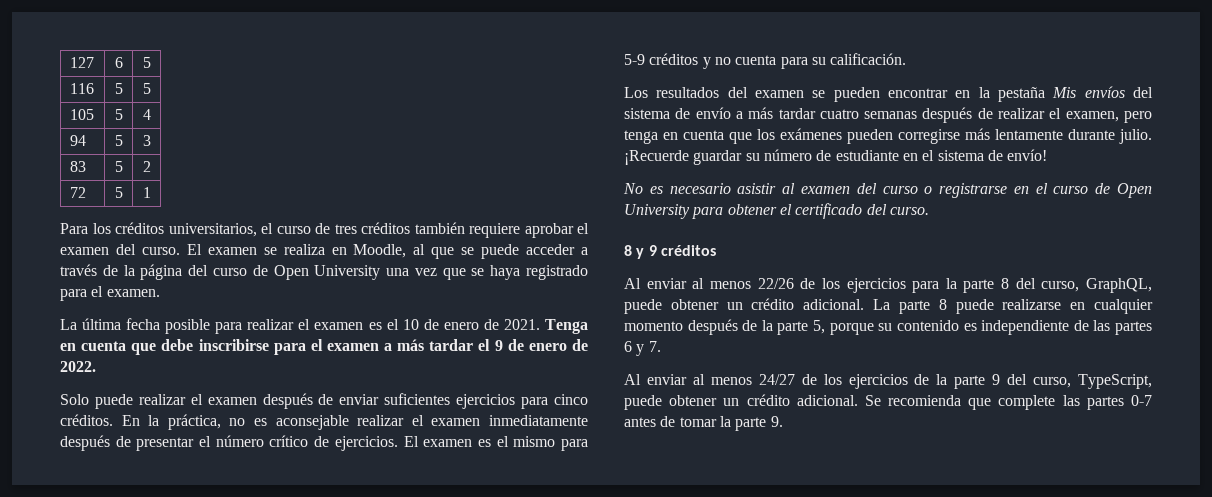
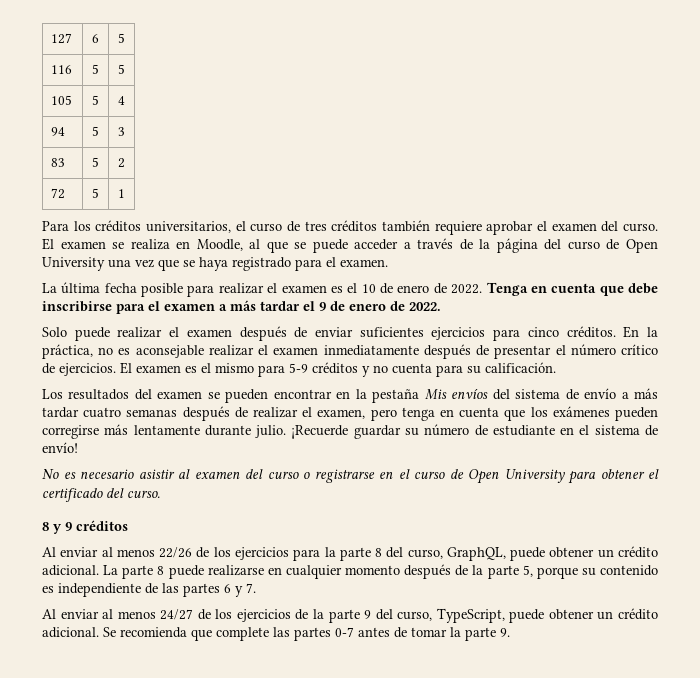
[503,319,540,330] 2021. -> [451,284,483,294] 2022.

